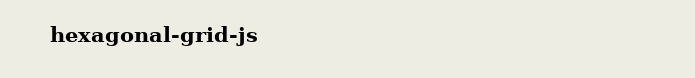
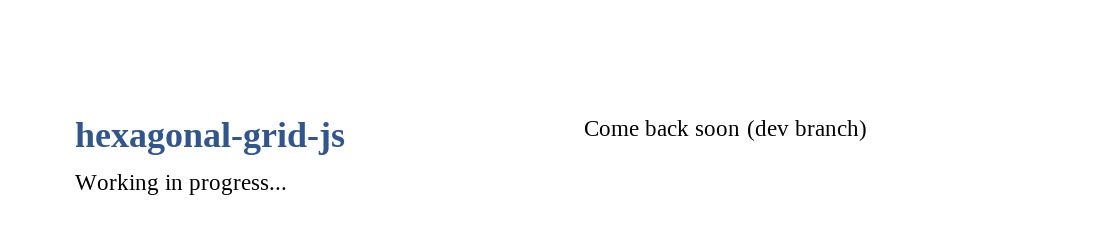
(258, 36) none -> [75,174,288,195] [584,120,867,141] // Working in progress... // Come back soon (dev branch)

